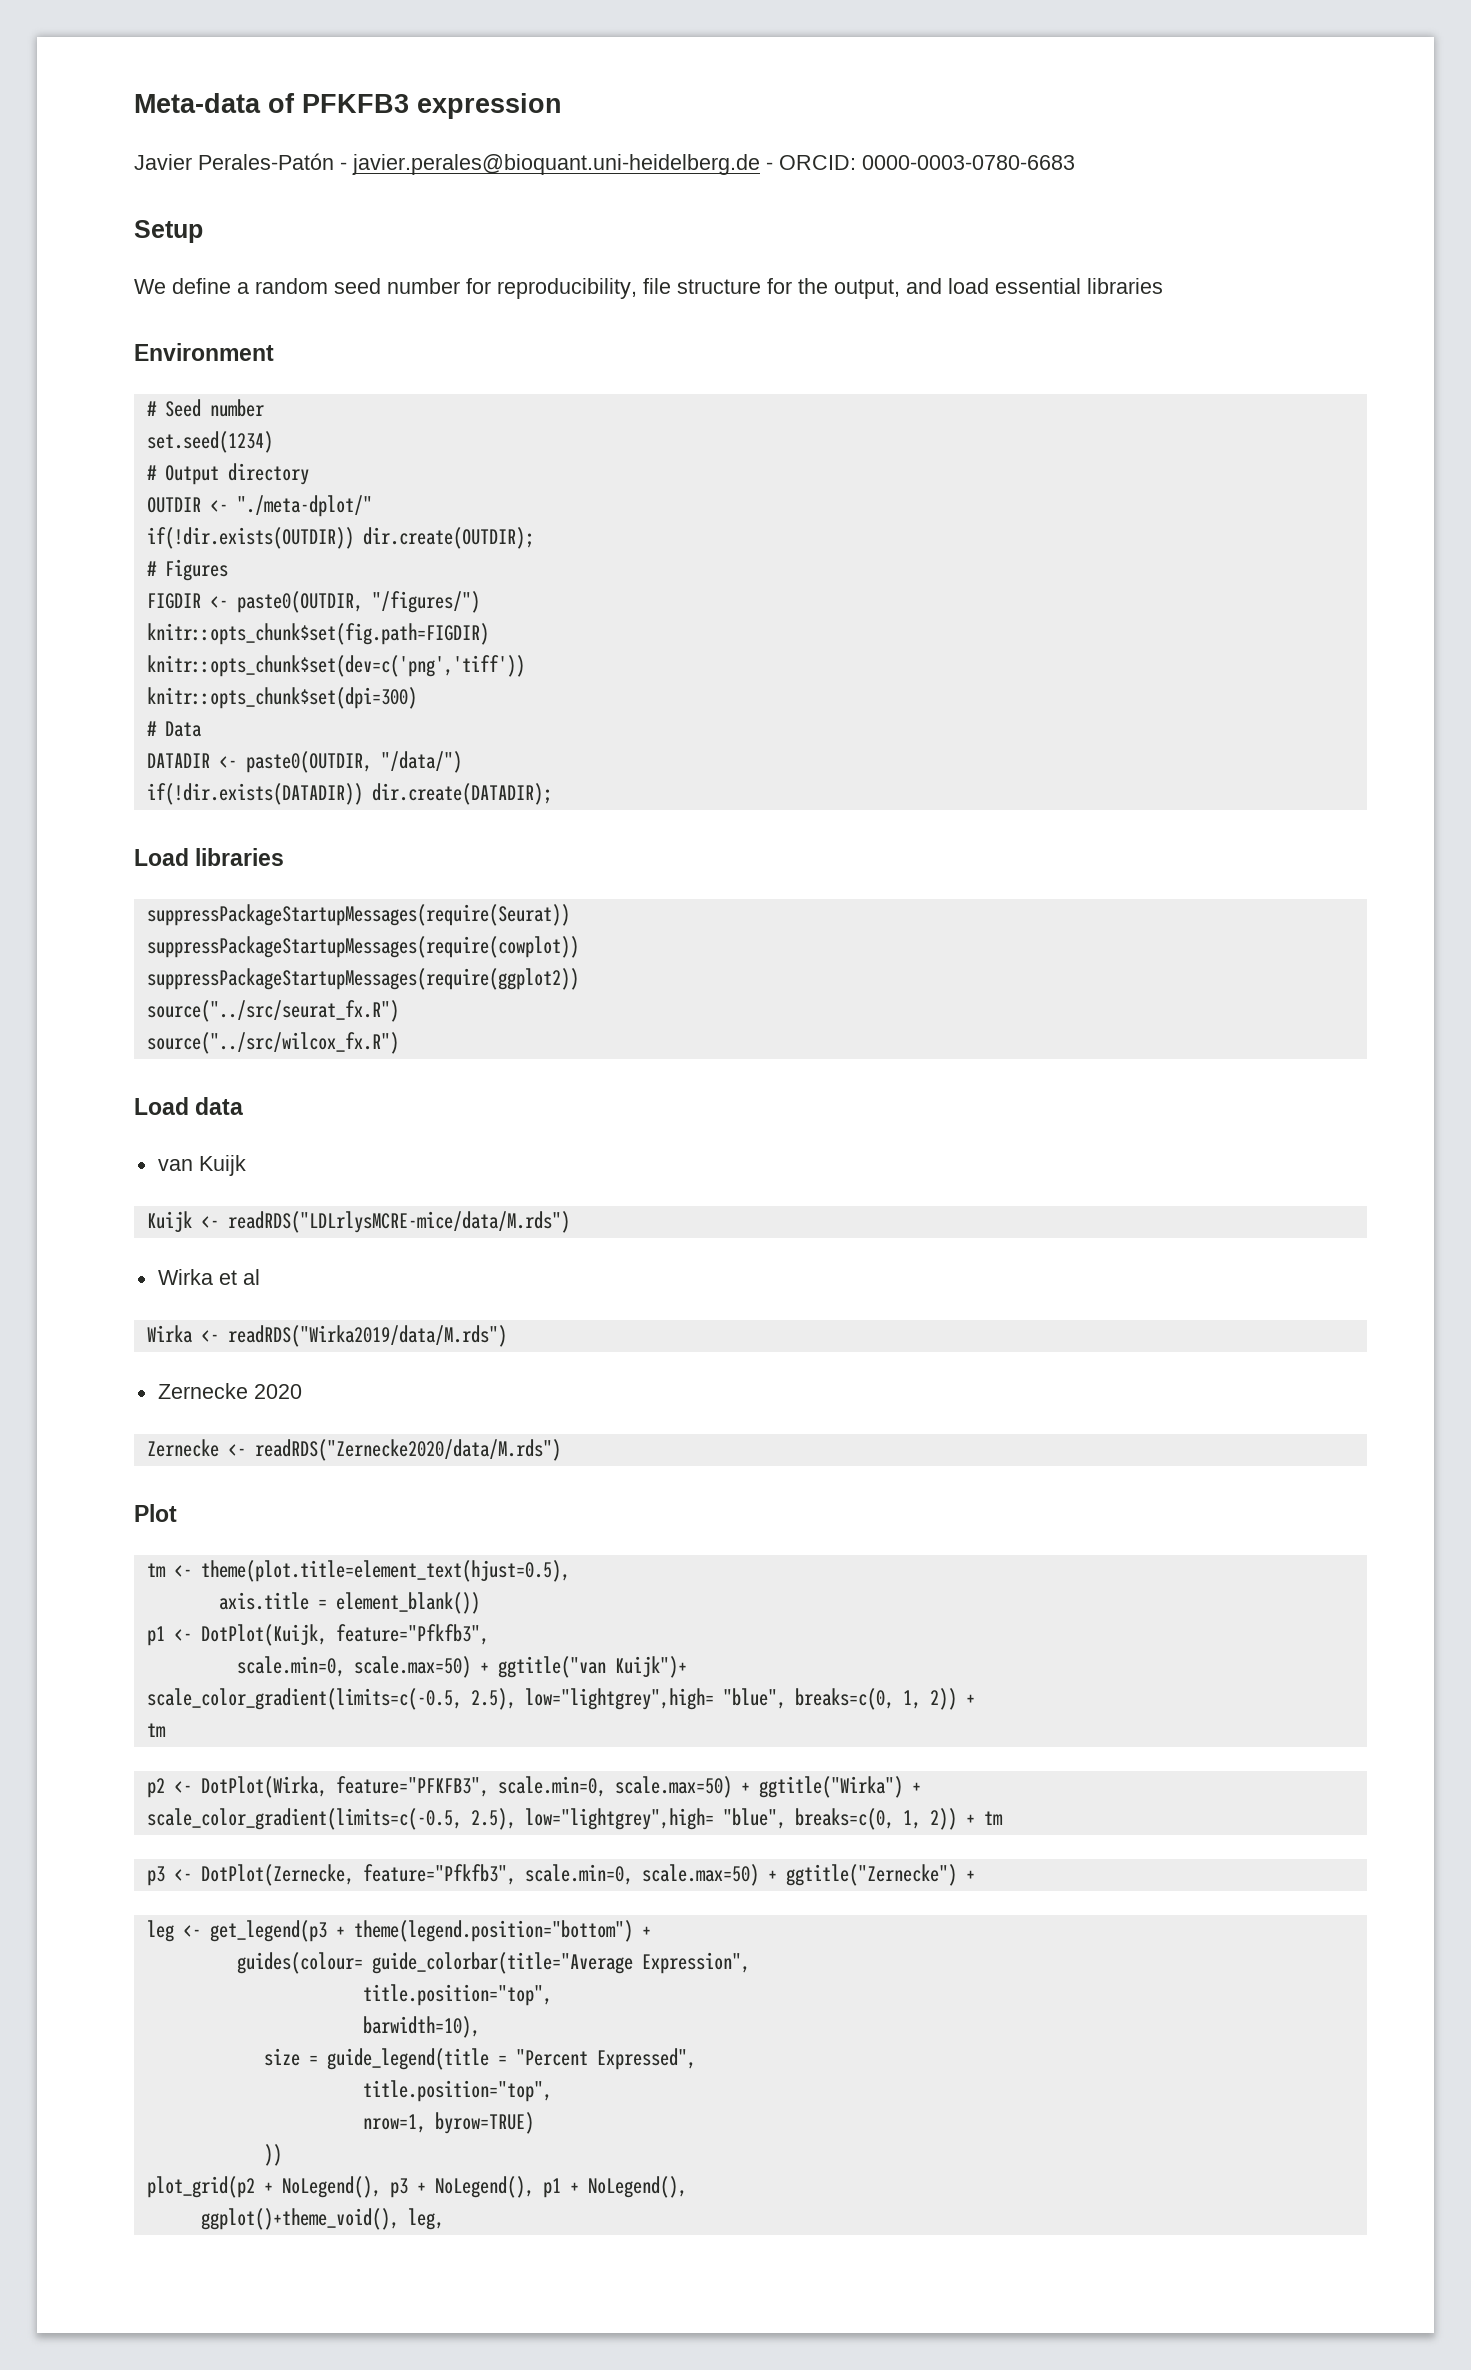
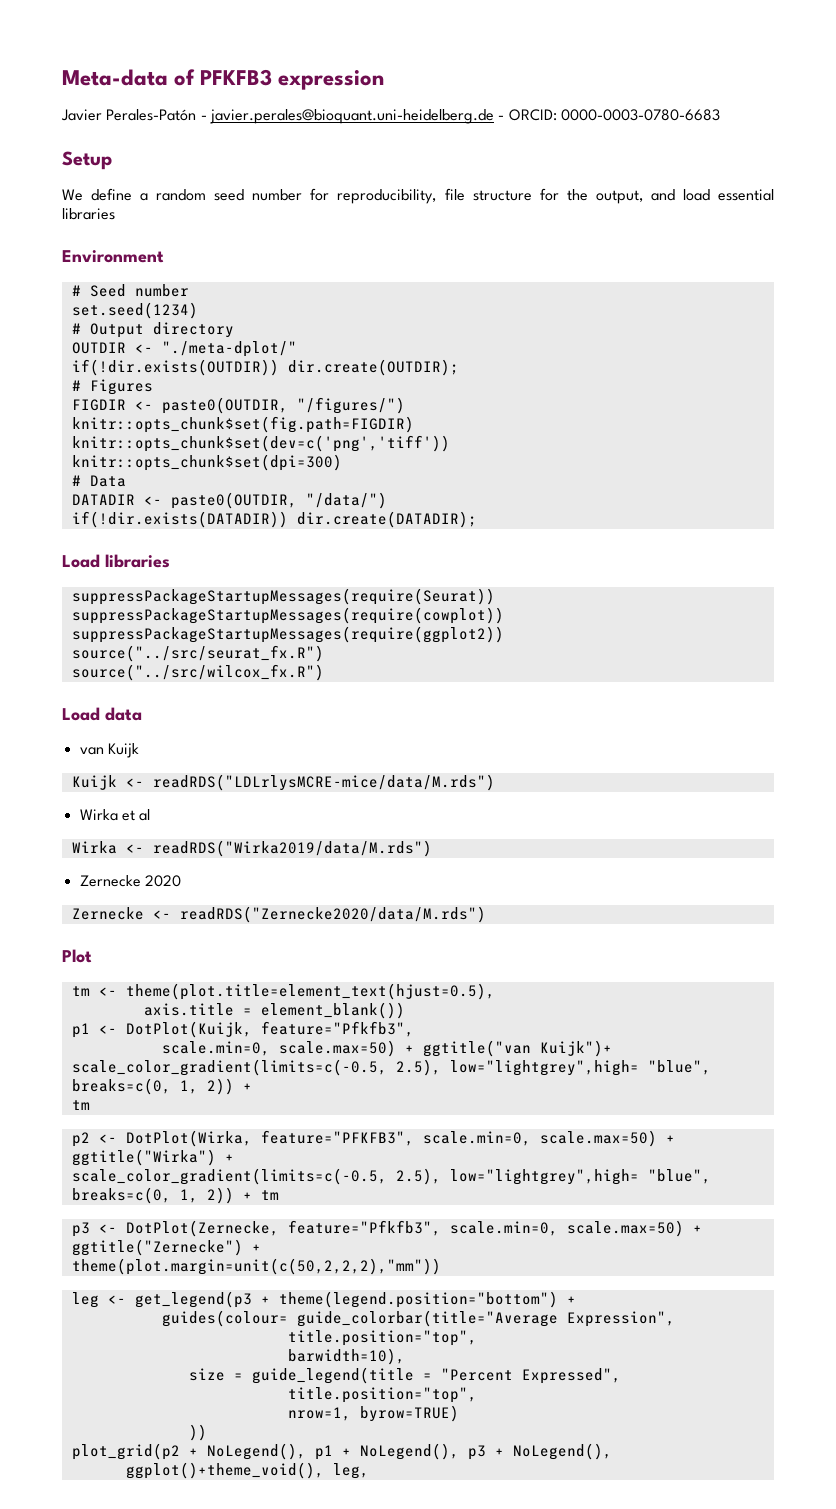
(975, 1875) none -> [71,1258,441,1275] // theme(plot.margin=unit(c(50,2,2,2),"mm"))
[389,2176,561,2198] p3 + NoLegend(), p1 -> [314,1443,486,1460] p1 + NoLegend(), p3

